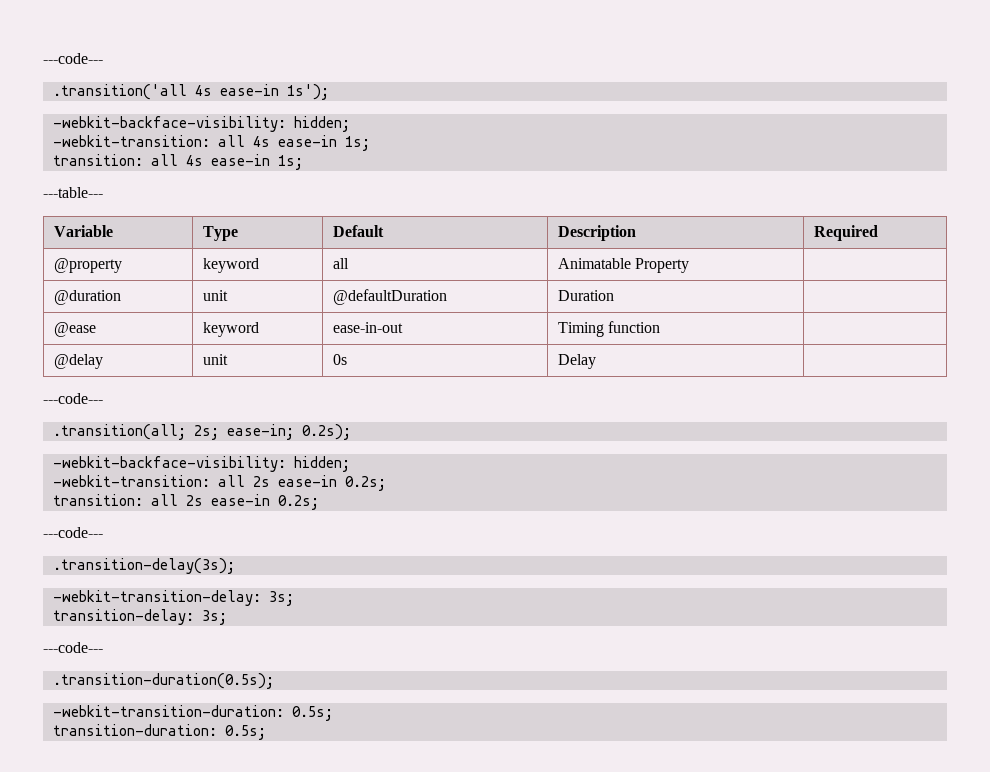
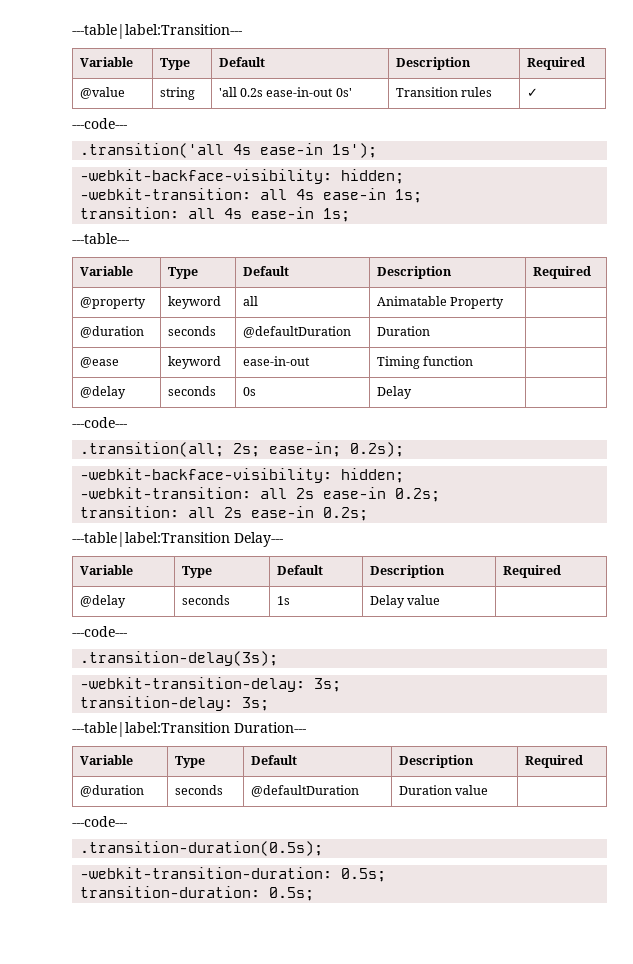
(43, 58) none -> [72,24,242,39] [79,57,133,67] [159,58,190,70] [218,57,265,67] [395,57,471,70] [526,57,585,70] [79,87,125,99] [159,87,195,100] [218,87,352,97] [395,87,493,97] [526,88,538,97] ---table|label:Transition--- // Variable | Type | Default | Description | Required // @value | string | 'all 0.2s ease-in-out 0s' | Transition rules | ✓ //
[202,290,228,301] unit -> [167,326,216,336] seconds
[202,354,228,365] unit -> [167,386,216,396] seconds
(319, 502) none -> [72,532,283,547] [79,565,133,575] [181,566,212,578] [276,565,323,575] [369,565,445,578] [502,565,561,578] [79,595,126,608] [181,595,230,605] [276,596,290,605] [369,595,441,608] // ---table|label:Transition Delay--- // Variable | Type | Default | Description | Required // @delay | seconds | 1s | Delay value |
(227, 617) none -> [72,722,306,737] [79,755,133,765] [174,756,205,768] [250,755,297,765] [398,755,474,768] [524,755,583,768] [79,785,144,797] [174,785,223,795] [250,785,359,797] [398,785,489,795] // ---table|label:Transition Duration--- // Variable | Type | Default | Description | Required // @duration | seconds | @defaultDuration | Duration value |

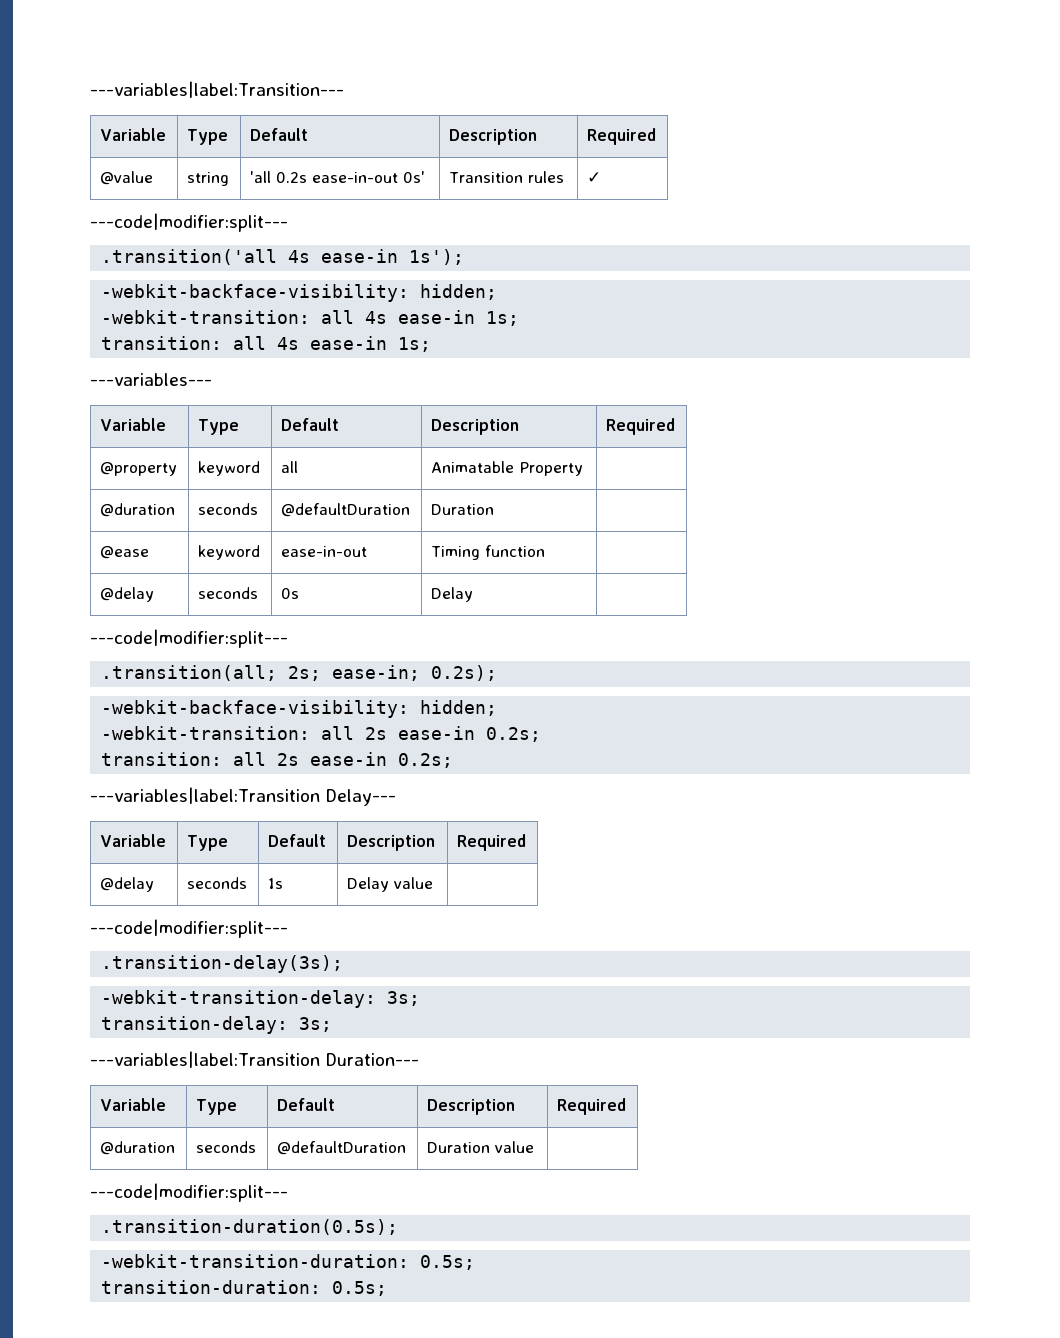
[72,24,242,39] ---table|label:Transition--- -> [90,81,344,98] ---variables|label:Transition---
[72,118,127,129] ---code--- -> [90,213,288,232] ---code|modifier:split---
[72,233,129,244] ---table--- -> [90,373,212,386] ---variables---
[72,417,127,428] ---code--- -> [90,629,288,648] ---code|modifier:split---
[72,532,230,547] ---table|label:Transition -> [90,787,320,804] ---variables|label:Transition
[72,626,127,637] ---code--- -> [90,919,288,938] ---code|modifier:split---
[72,722,230,737] ---table|label:Transition -> [90,1051,320,1068] ---variables|label:Transition
[72,816,127,827] ---code--- -> [90,1183,288,1202] ---code|modifier:split---

